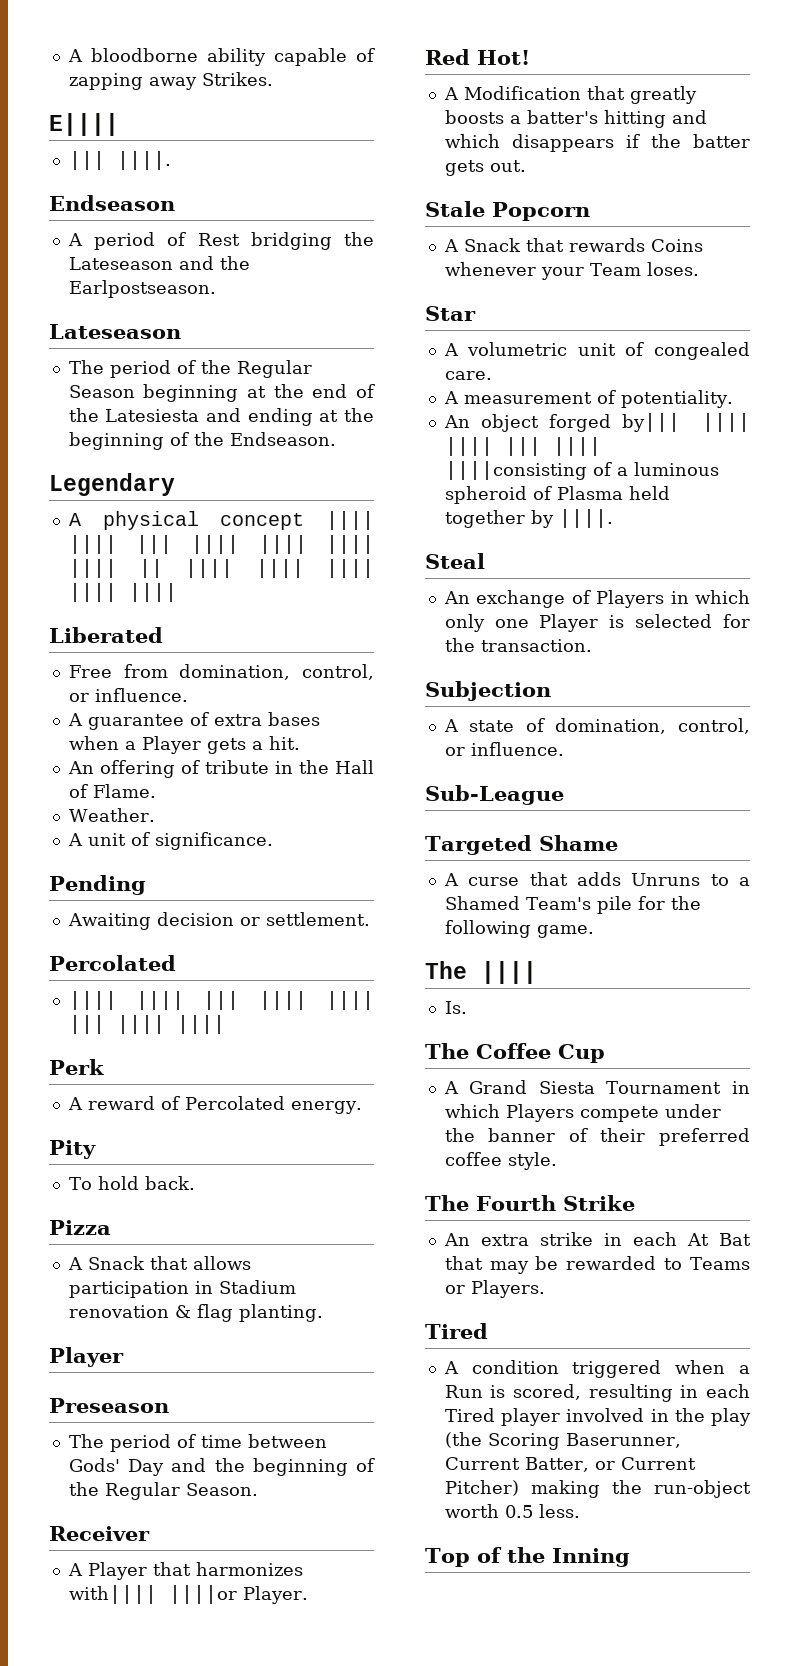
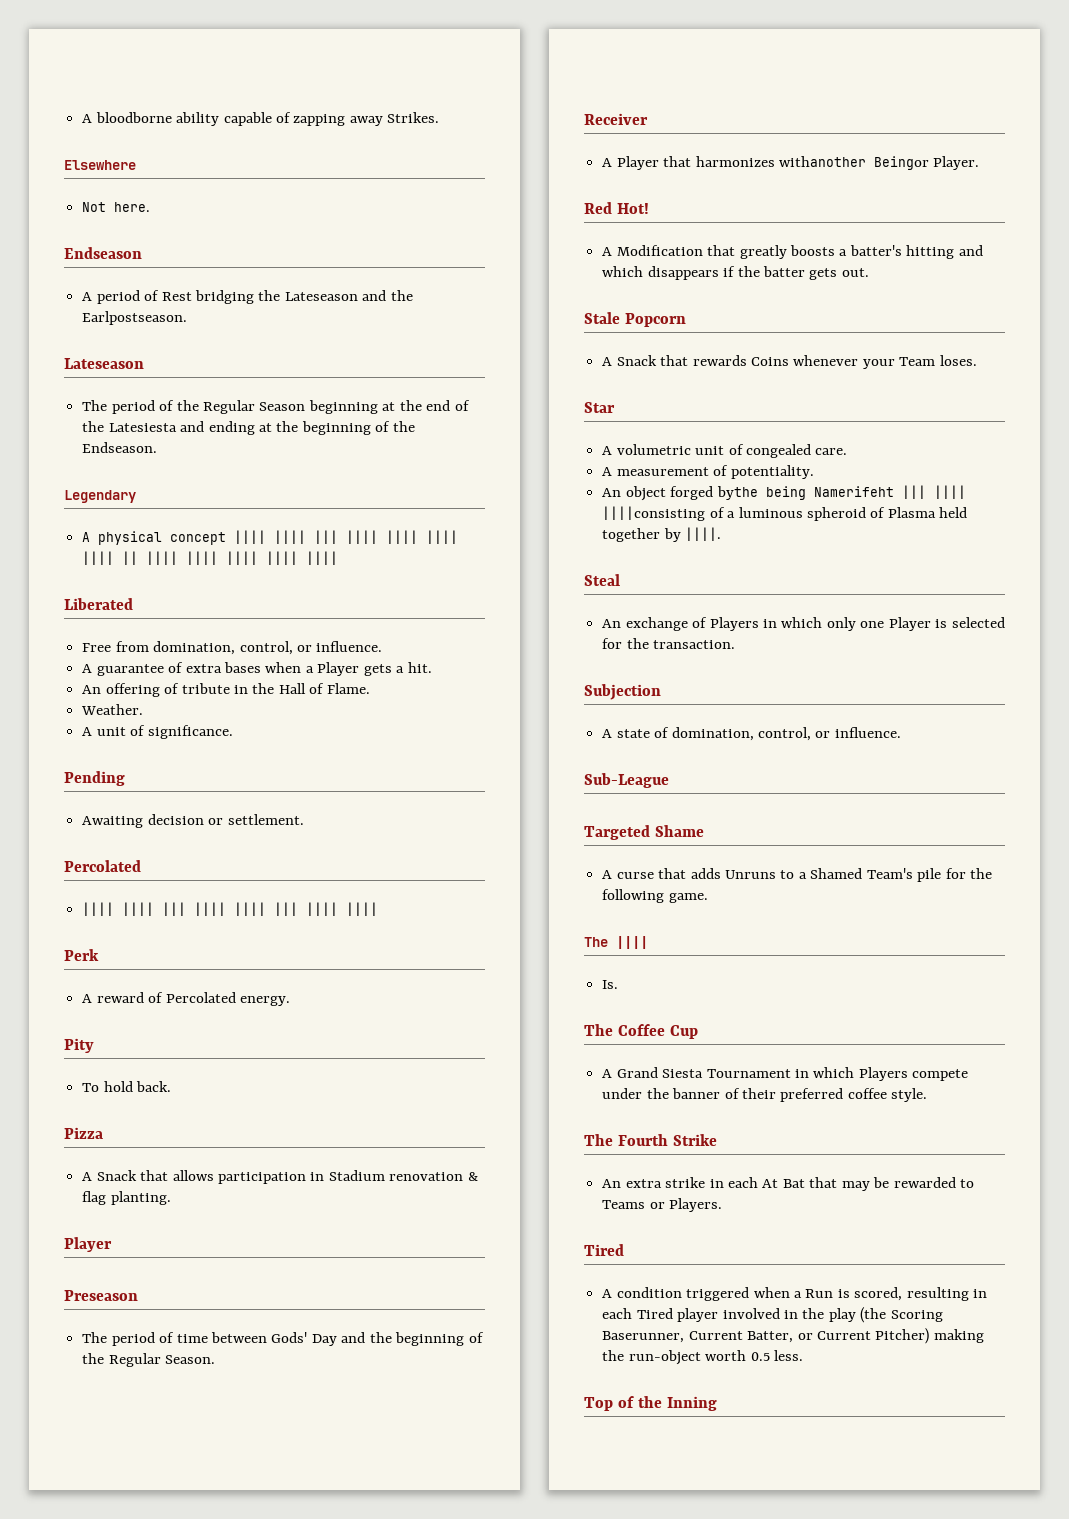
[49,113,119,136] [68,151,171,170] E|||| // ||| ||||. -> [64,160,136,170] [82,202,151,212] Elsewhere // Not here.
[68,1585,237,1604] with|||| ||||or -> [778,156,929,170] withanother Beingor
[621,413,750,432] [444,437,493,456] by||| |||| |||| -> [716,486,894,500] bythe being Namerifeht

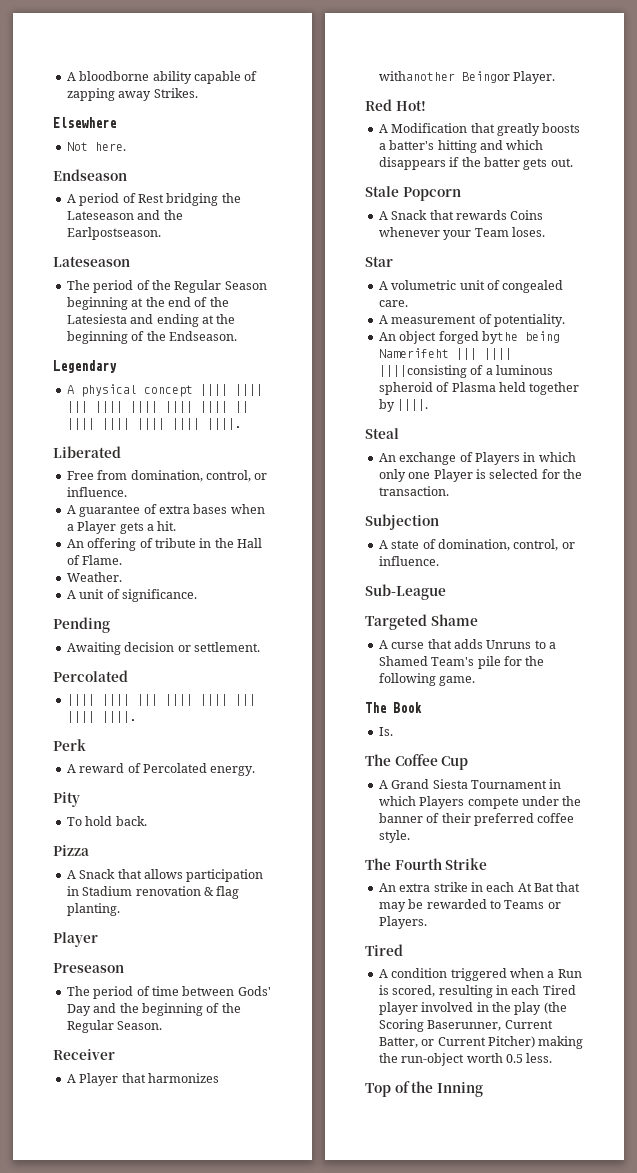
[306,551,339,565] |||| -> [206,418,242,430] ||||.
[346,902,379,916] |||| -> [101,711,137,723] ||||.
[616,936,648,949] |||| -> [393,702,422,713] Book

